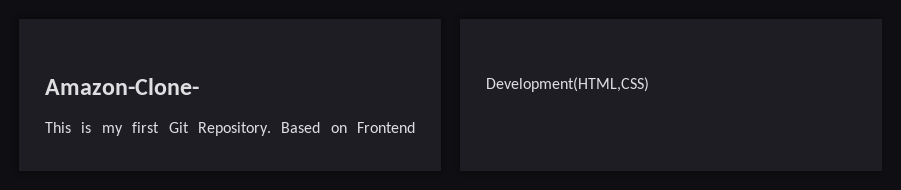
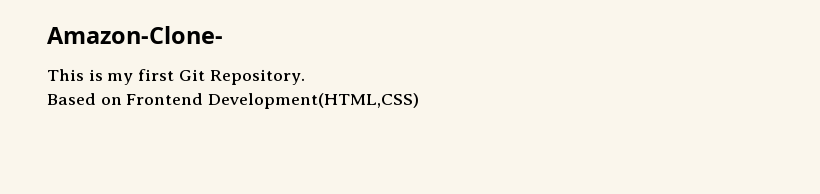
(271, 129) none -> (305, 77) //

